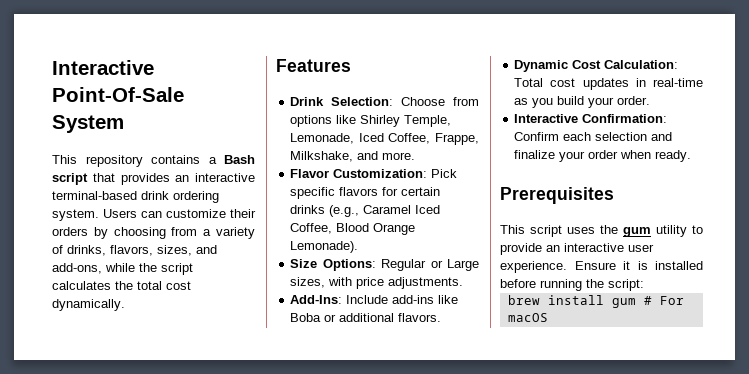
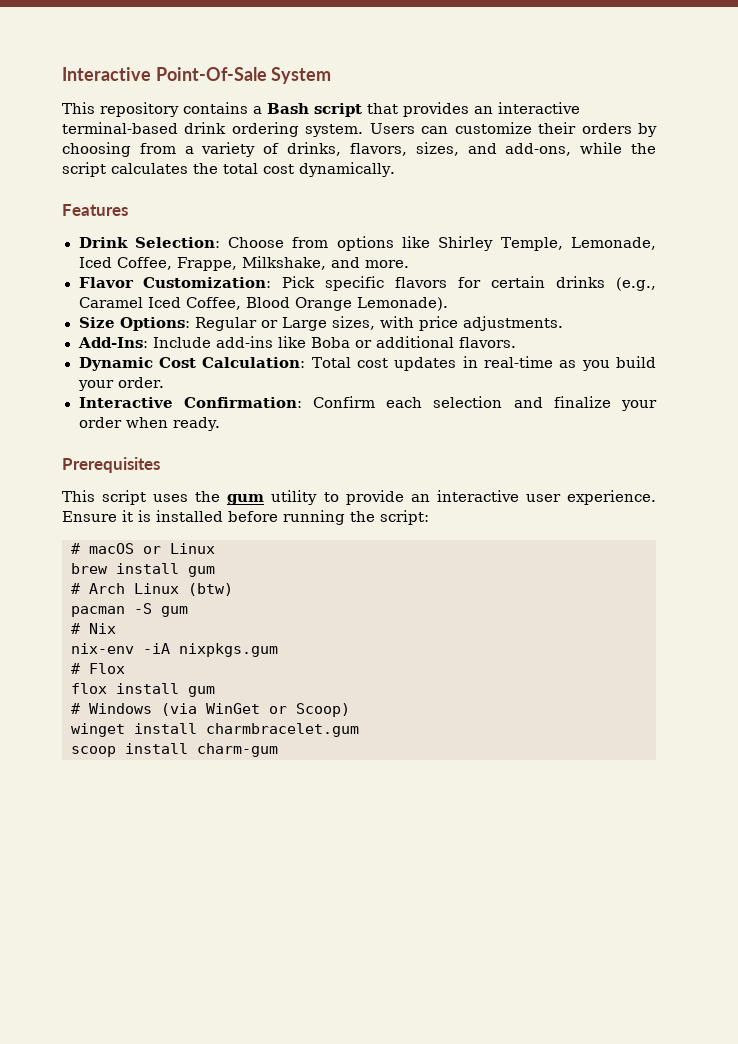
(644, 285) none -> [71,543,215,554] // # macOS or Linux
[643,296,684,305] [507,313,548,322] # For macOS -> [71,583,233,596] [71,603,188,617] [71,623,116,634] [71,643,278,657] [71,663,125,674] [71,683,215,697] [71,703,350,717] [71,723,359,737] [71,743,278,757] // # Arch Linux (btw) // pacman -S gum // # Nix // nix-env -iA nixpkgs.gum // # Flox // flox install gum // # Windows (via WinGet or Scoop) // winget install charmbracelet.gum // scoop install charm-gum

